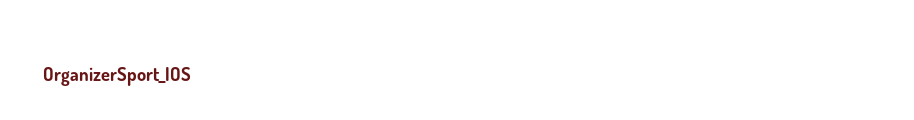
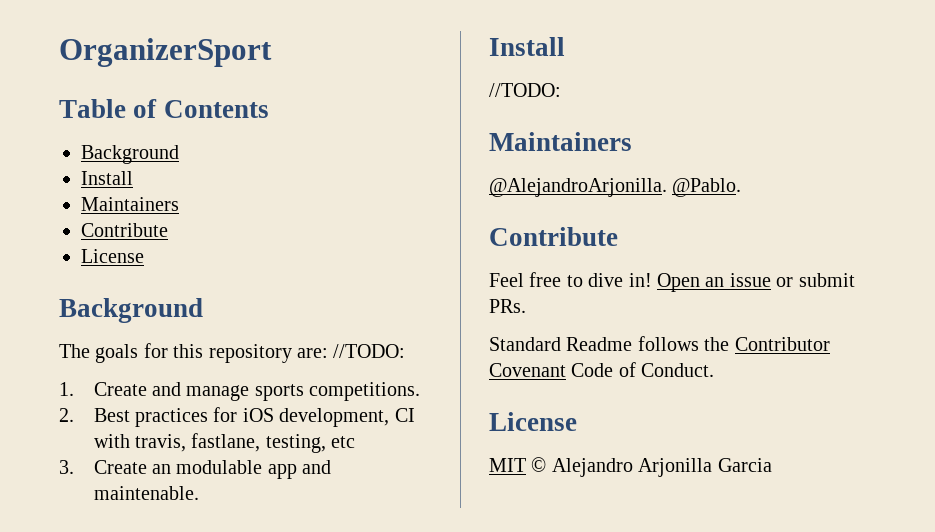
[43,67,191,86] OrganizerSport_IOS -> [59,38,272,67] [59,99,269,118] [81,145,179,164] [81,171,133,185] [81,197,179,211] [81,223,168,237] [81,249,144,263] [59,298,203,323] [59,343,406,363] [59,382,421,401] [59,407,415,427] [93,433,356,453] [59,460,332,479] [93,486,199,500] [489,37,565,56] [489,83,561,97] [489,132,632,151] [489,178,742,197] [489,227,618,246] [489,272,855,292] [489,299,526,313] [489,336,830,351] [489,362,715,377] [489,412,577,431] [489,457,772,477] OrganizerSport // Table of Contents // Background // Install // Maintainers // Contribute // License // Background // The goals for this repository are: //TODO: // 1. Create and manage sports competitions. // 2. Best practices for iOS development, CI with travis, fastlane, testing, etc // 3. Create an modulable app and maintenable. // Install // //TODO: // Maintainers // @AlejandroArjonilla. @Pablo. // Contribute // Feel free to dive in! Open an issue or submit PRs. // Standard Readme follows the Contributor Covenant Code of Conduct. // License // MIT © Alejandro Arjonilla Garcia

